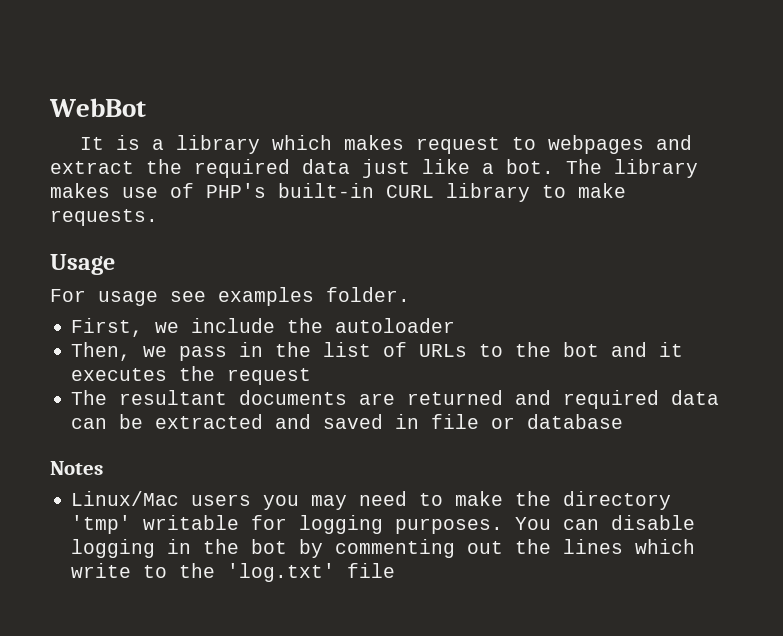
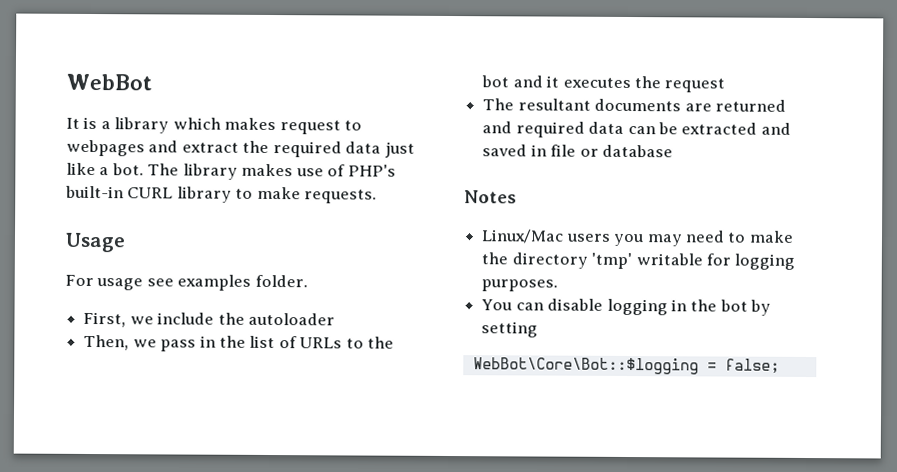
(504, 526) none -> (559, 285) //
[335,539,696,558] [71,563,396,582] commenting out the lines which write to the 'log.txt' file -> [481,321,539,338] [472,357,780,375] setting // WebBot\Core\Bot::$logging = false;

